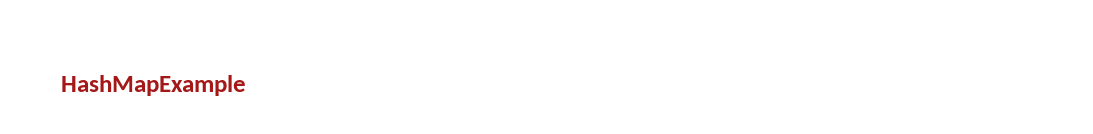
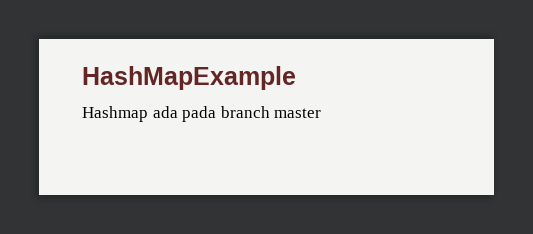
(246, 85) none -> [82,106,322,122] // Hashmap ada pada branch master

